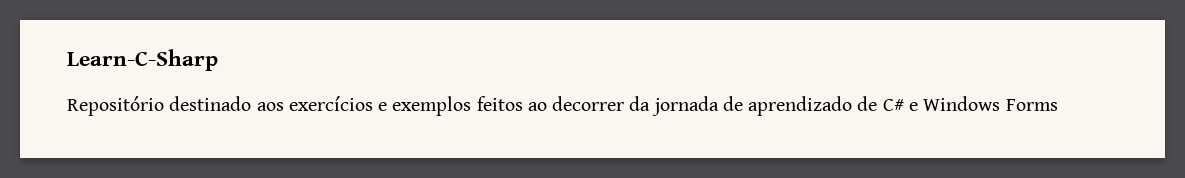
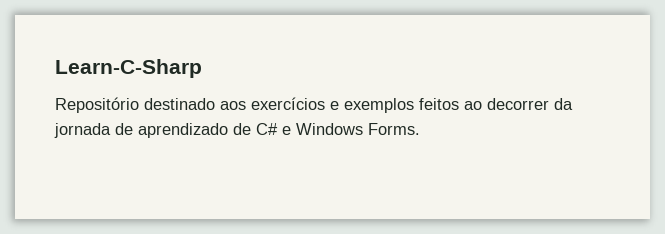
[1005,99,1058,111] Forms -> [368,123,420,135] Forms.

